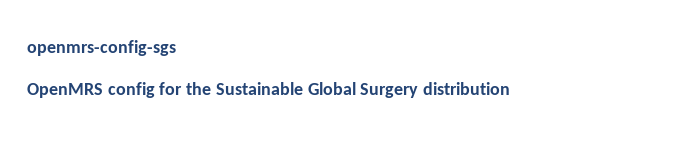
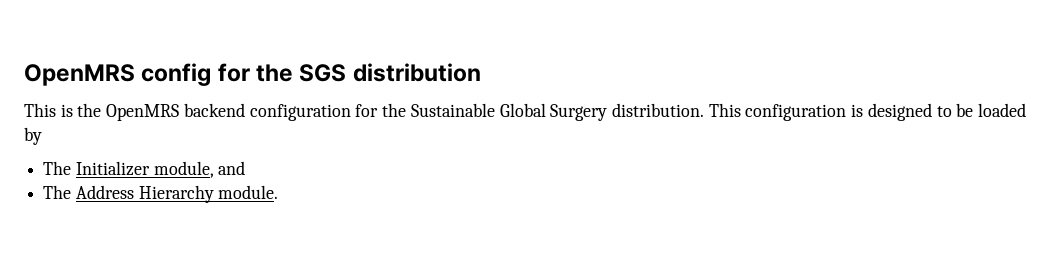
[27,40,176,56] openmrs-config-sgs // -> (24, 75) none
[215,82,511,98] Sustainable Global Surgery distribution -> [299,63,481,82] [24,103,1027,121] [24,127,42,145] [43,161,246,178] [43,185,279,203] SGS distribution // This is the OpenMRS backend configuration for the Sustainable Global Surgery distribution. This configuration is designed to be loaded by // The Initializer module, and // The Address Hierarchy module.

